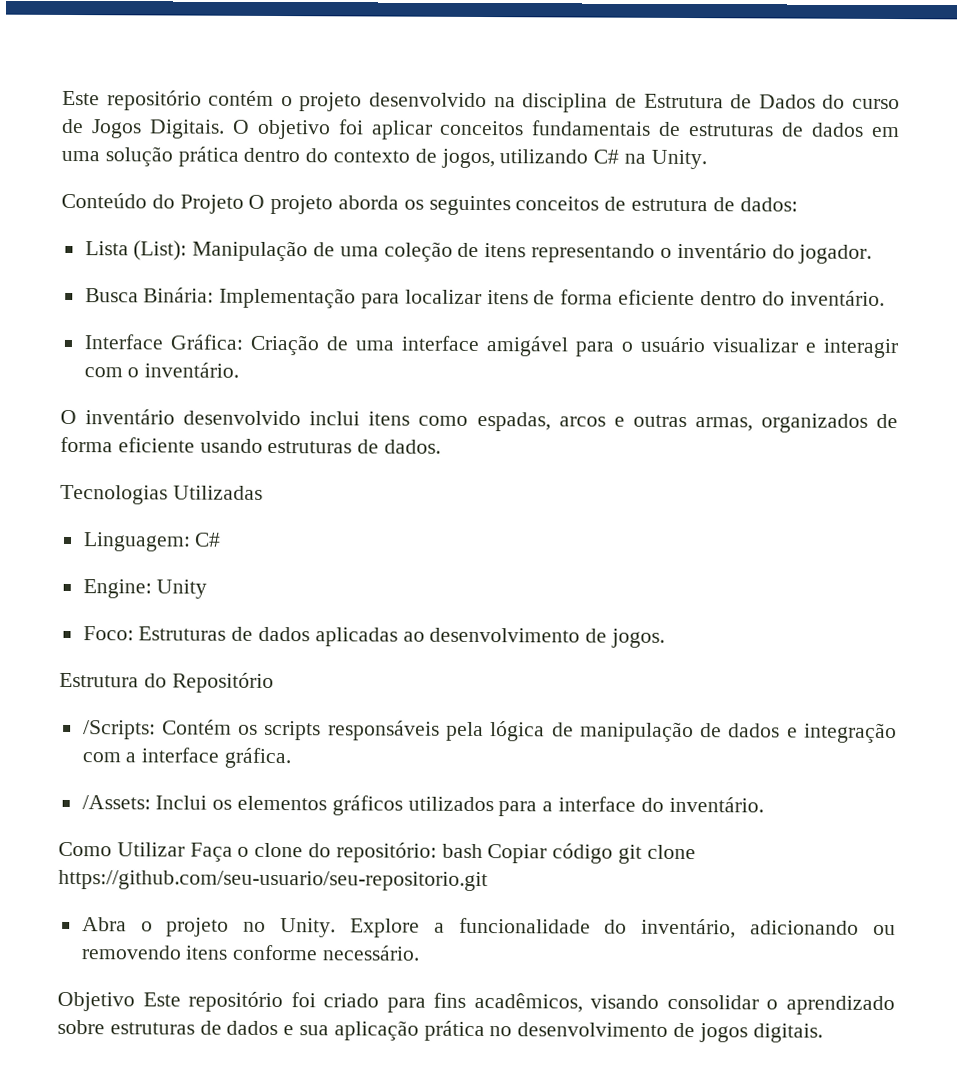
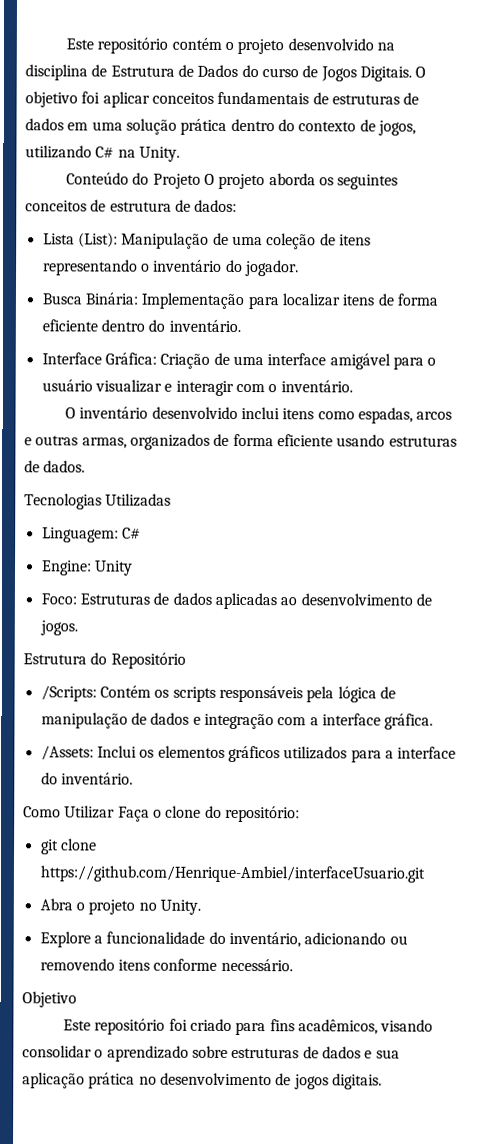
[441,843,614,864] bash Copiar código -> (300, 814) //
[58,869,488,892] https://github.com/seu-usuario/seu-repositorio.git -> [39,865,425,883] https://github.com/Henrique-Ambiel/interfaceUsuario.git
(337, 928) none -> (201, 907) //
(135, 1001) none -> (77, 999) //

